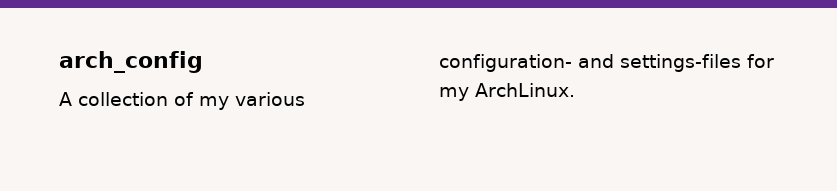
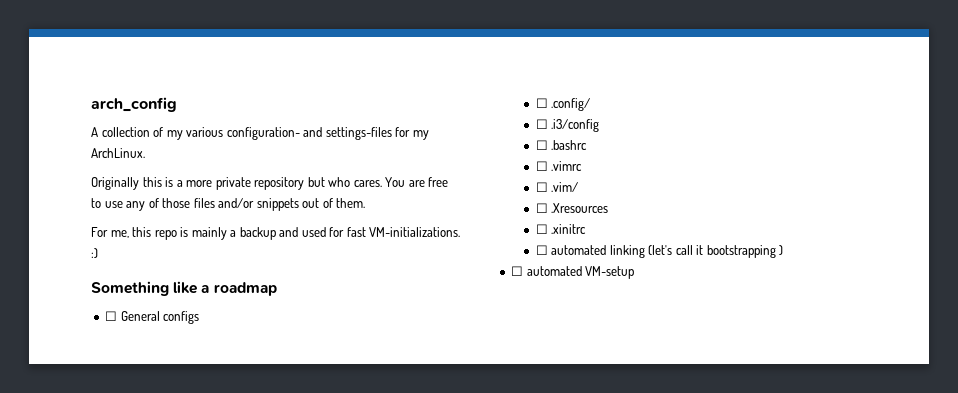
(575, 90) none -> [91,177,449,190] [91,198,366,211] [91,227,461,240] [91,248,98,258] [91,281,277,296] [105,311,200,324] [535,98,591,111] [535,119,600,132] [535,140,588,150] [535,161,583,171] [535,182,579,192] [535,203,609,213] [535,224,587,234] [535,245,784,258] [511,266,635,279] // Originally this is a more private repository but who cares. You are free to use any of those files and/or snippets out of them. // For me, this repo is mainly a backup and used for fast VM-initializations. :) // Something like a roadmap // ☐ General configs // ☐ .config/ // ☐ .i3/config // ☐ .bashrc // ☐ .vimrc // ☐ .vim/ // ☐ .Xresources // ☐ .xinitrc // ☐ automated linking (let's call it bootstrapping ) // ☐ automated VM-setup

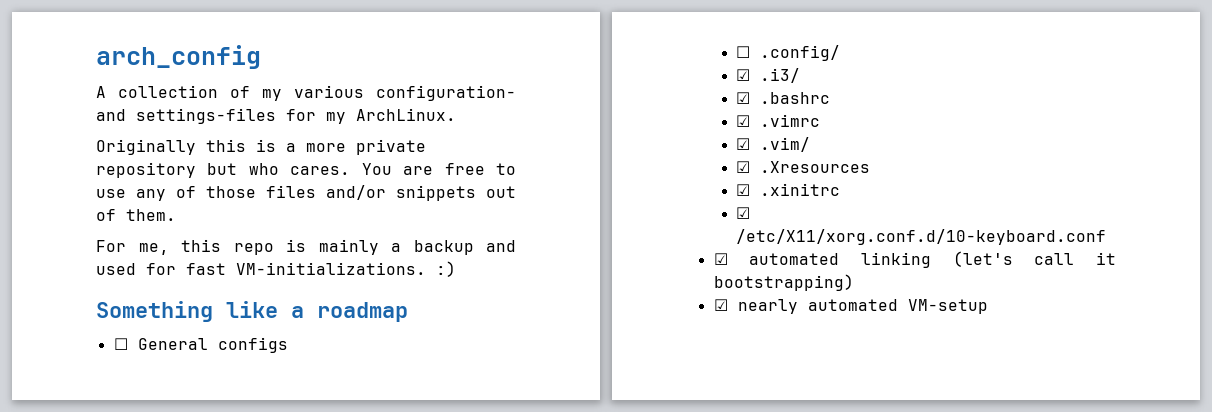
[535,119,600,132] [535,140,548,150] ☐ .i3/config // ☐ -> [736,68,801,83] [736,92,751,104] ☑ .i3/ // ☑
[535,161,548,171] ☐ -> [736,115,751,127] ☑
[535,182,548,192] ☐ -> [736,138,751,150] ☑
[535,203,548,213] ☐ -> [736,161,751,173] ☑
[535,224,548,234] ☐ -> [736,184,751,196] ☑
[535,245,548,255] ☐ -> [736,207,751,219] [736,229,1107,245] [713,253,728,265] ☑ /etc/X11/xorg.conf.d/10-keyboard.conf // ☑
[706,245,784,258] [511,266,524,276] bootstrapping ) // ☐ -> [713,274,854,291] [713,299,798,314] bootstrapping) // ☑ nearly

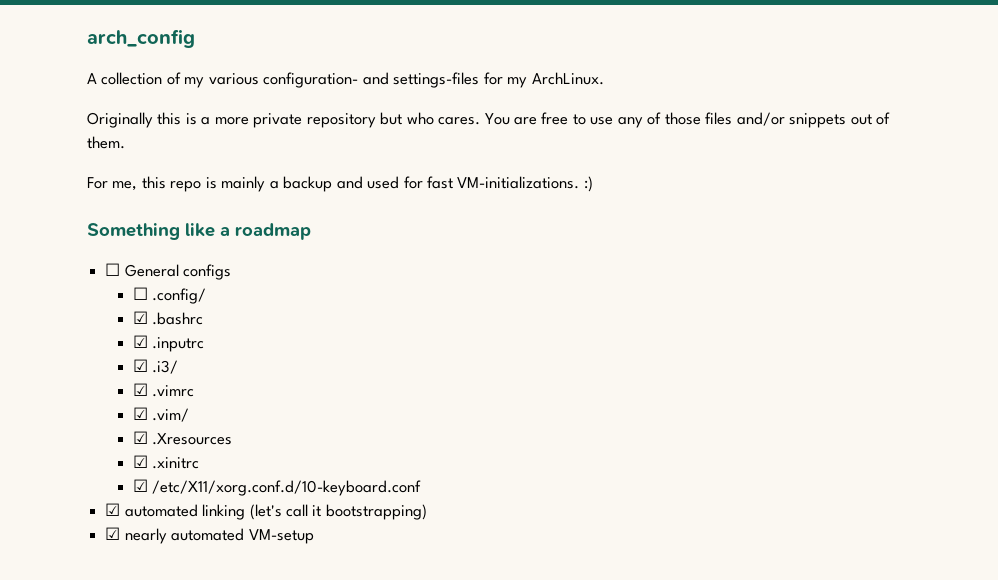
[760,68,801,83] [736,92,831,104] .i3/ // ☑ .bashrc -> [152,312,204,325] [132,335,205,352] [132,359,179,374] .bashrc // ☑ .inputrc // ☑ .i3/

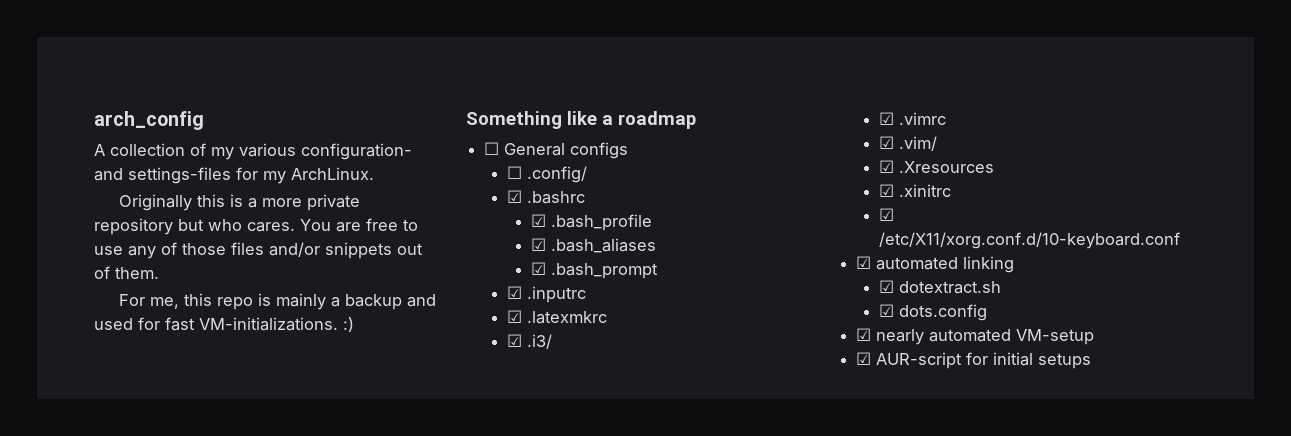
(204, 318) none -> [530,214,652,231] [530,238,656,253] [530,262,658,279] // ☑ .bash_profile // ☑ .bash_aliases // ☑ .bash_prompt
(205, 344) none -> [507,310,608,324] // ☑ .latexmkrc
[249,504,427,520] (let's call it bootstrapping) -> [879,280,1002,294] [879,304,988,321] // ☑ dotextract.sh // ☑ dots.config
(314, 536) none -> [856,352,1092,369] // ☑ AUR-script for initial setups

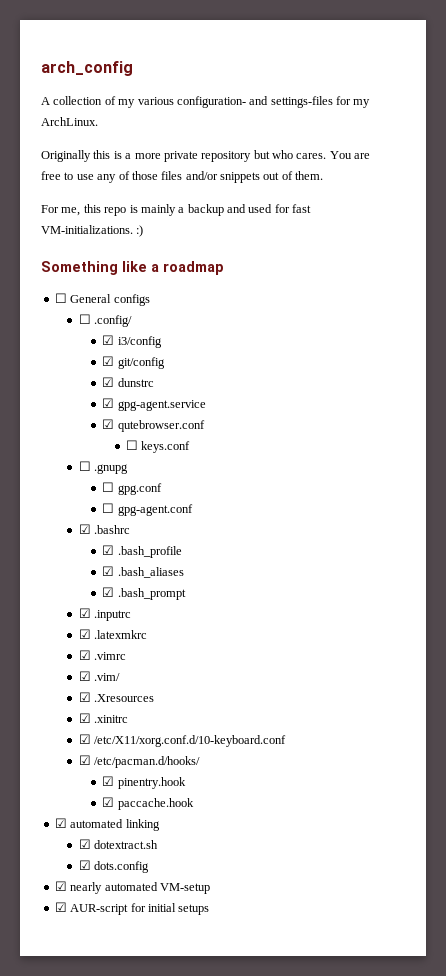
(588, 174) none -> [102,335,162,348] [102,356,165,369] [102,377,154,387] [102,398,206,411] [102,419,205,432] [125,440,191,453] [78,461,128,474] [102,482,162,495] [102,503,193,516] // ☑ i3/config // ☑ git/config // ☑ dunstrc // ☑ gpg-agent.service // ☑ qutebrowser.conf // ☐ keys.conf // ☐ .gnupg // ☐ gpg.conf // ☐ gpg-agent.conf
[507,334,553,349] // ☑ .i3/ -> (147, 634) none
(1181, 240) none -> [78,755,200,768] [102,776,186,789] [102,797,194,810] // ☑ /etc/pacman.d/hooks/ // ☑ pinentry.hook // ☑ paccache.hook

